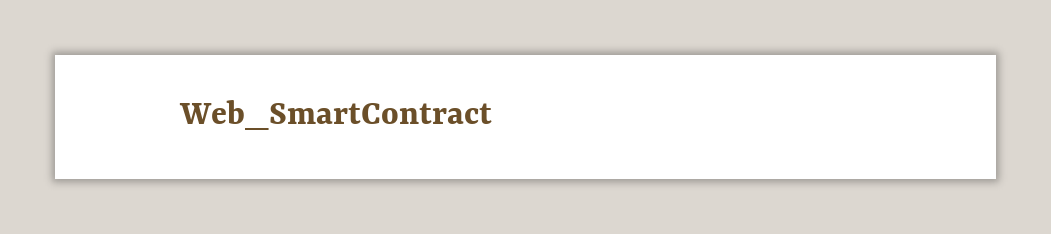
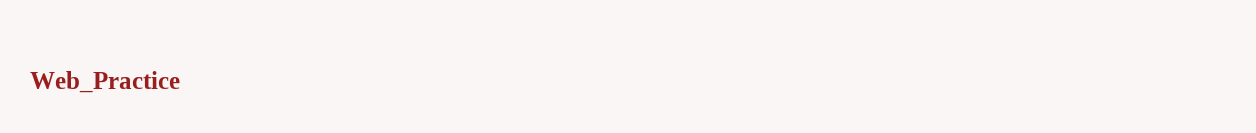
[179,100,492,130] Web_SmartContract -> [30,71,180,93] Web_Practice

